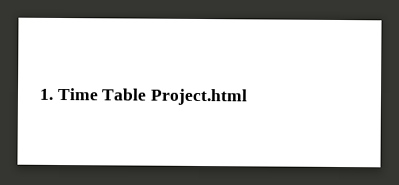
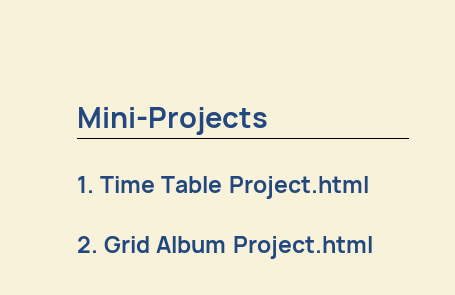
(39, 94) none -> [77,107,268,135] Mini-Projects //
(249, 97) none -> [77,236,373,259] // 2. Grid Album Project.html

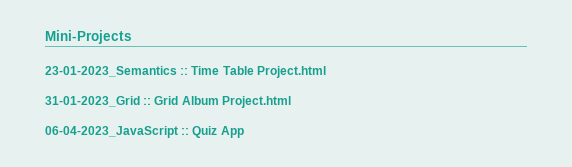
[77,176,94,193] 1. -> [45,66,189,77] 23-01-2023_Semantics ::
[77,236,98,253] 2. -> [45,96,152,107] 31-01-2023_Grid ::
(373, 247) none -> [45,126,244,138] // 06-04-2023_JavaScript :: Quiz App

